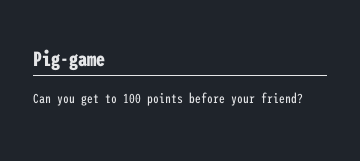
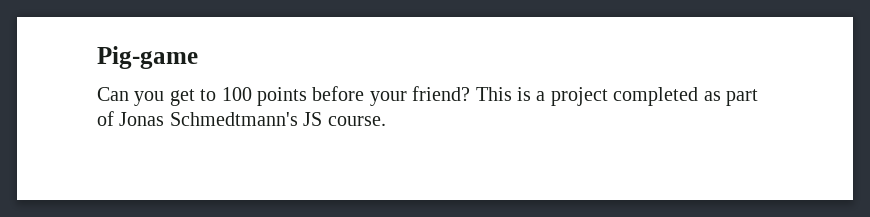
(303, 98) none -> [475,87,758,106] [97,111,386,126] This is a project completed as part of Jonas Schmedtmann's JS course.

